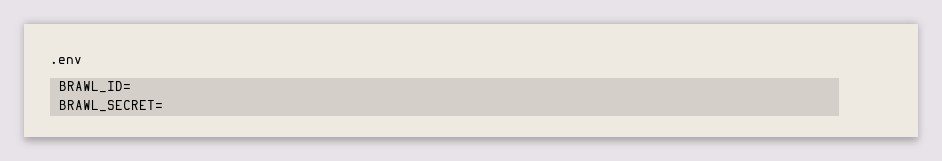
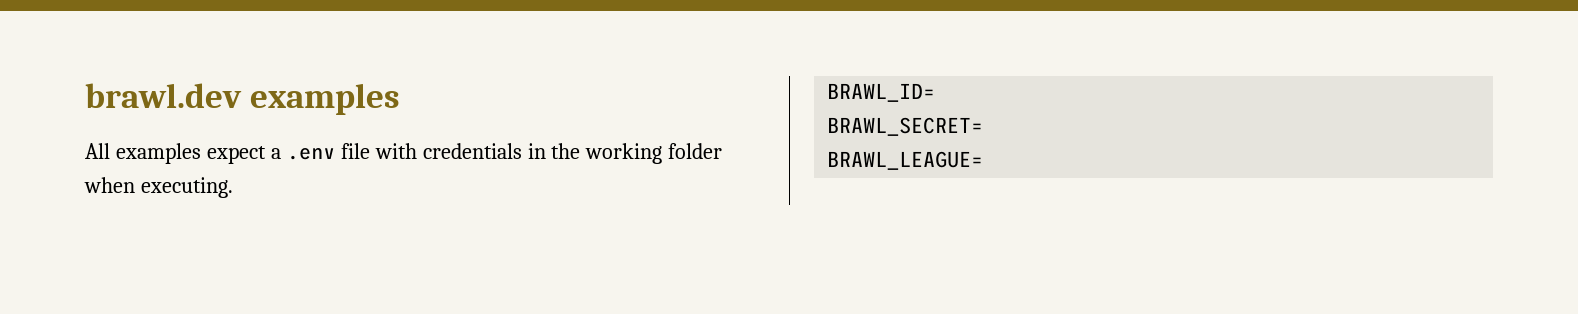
[50,57,82,64] .env -> [85,83,401,115] [85,143,723,164] [84,177,233,198] brawl.dev examples // All examples expect a .env file with credentials in the working folder when executing.
(163, 106) none -> [827,151,984,170] // BRAWL_LEAGUE=

